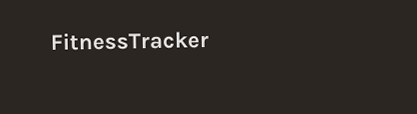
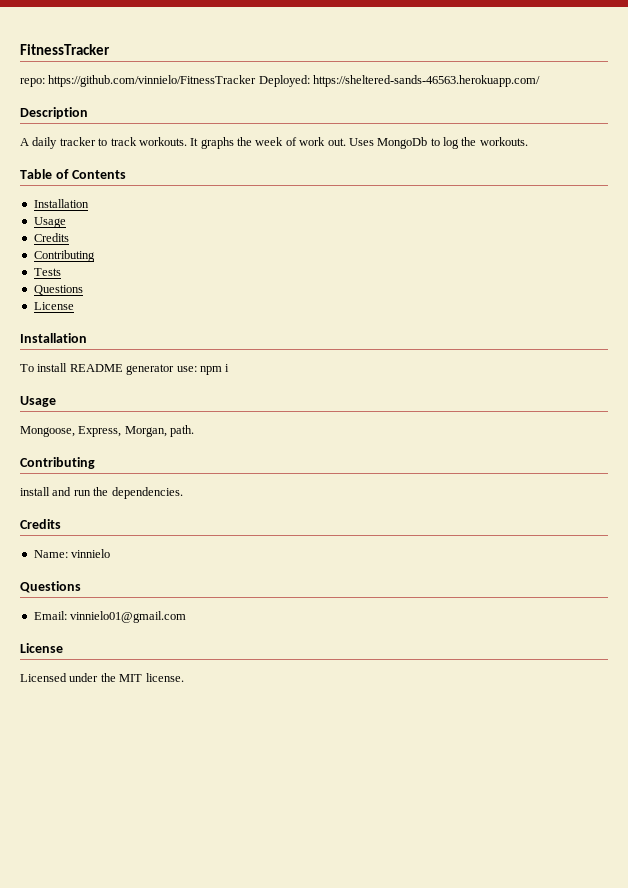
(209, 40) none -> [20,75,541,87] [20,107,88,119] [20,137,528,149] [20,169,126,179] [33,199,89,208] [33,217,66,228] [33,233,69,242] [33,250,95,262] [33,268,61,276] [33,285,83,295] [33,302,74,310] [20,333,87,343] [20,363,230,375] [20,396,56,407] [20,425,195,437] [20,457,95,469] [20,487,183,499] [20,519,61,529] [33,549,111,558] [20,581,81,593] [33,611,187,623] [20,643,63,653] [20,673,184,682] // repo: https://github.com/vinnielo/FitnessTracker Deployed: https://sheltered-sands-46563.herokuapp.com/ // Description // A daily tracker to track workouts. It graphs the week of work out. Uses MongoDb to log the workouts. // Table of Contents // Installation // Usage // Credits // Contributing // Tests // Questions // License // Installation // To install README generator use: npm i // Usage // Mongoose, Express, Morgan, path. // Contributing // install and run the dependencies. // Credits // Name: vinnielo // Questions // Email: vinnielo01@gmail.com // License // Licensed under the MIT license.

